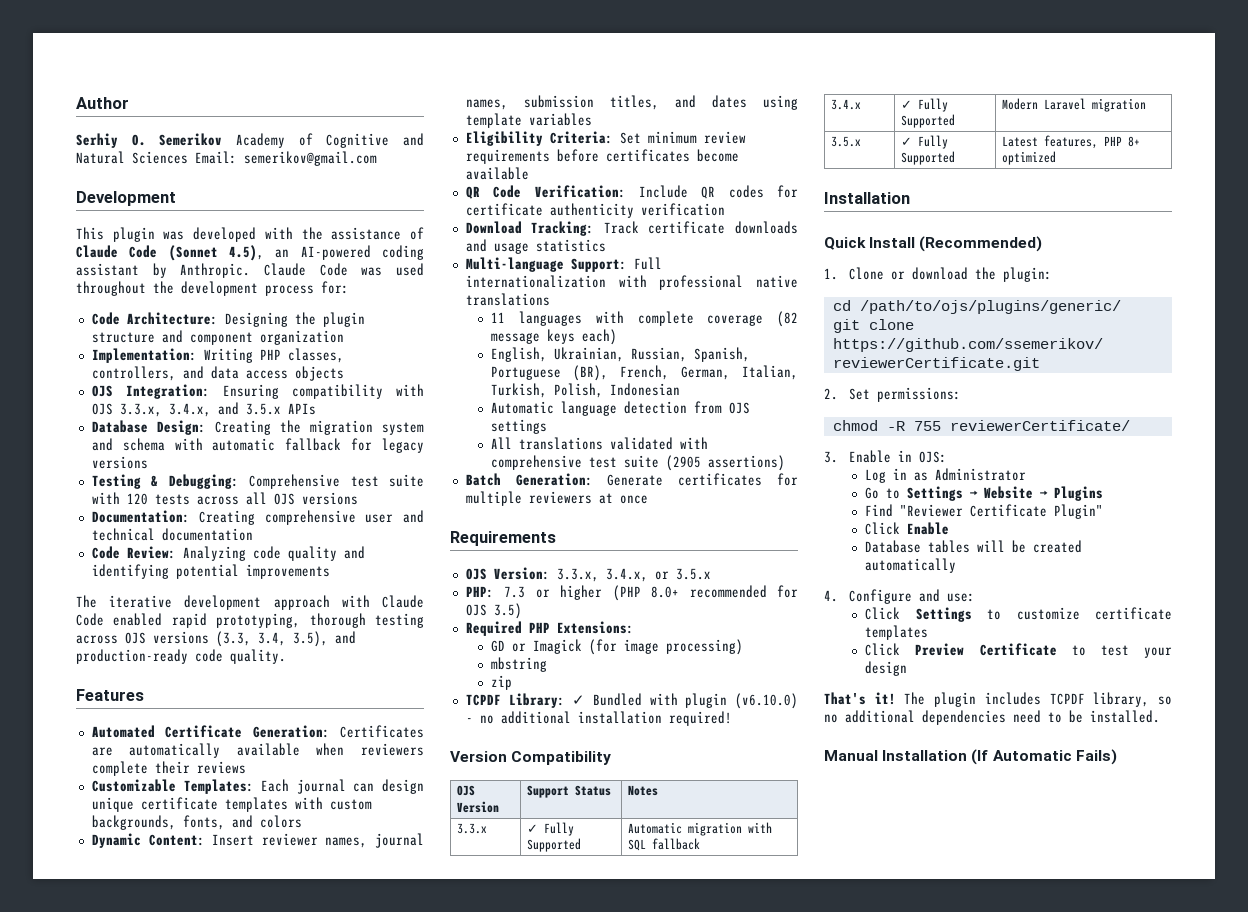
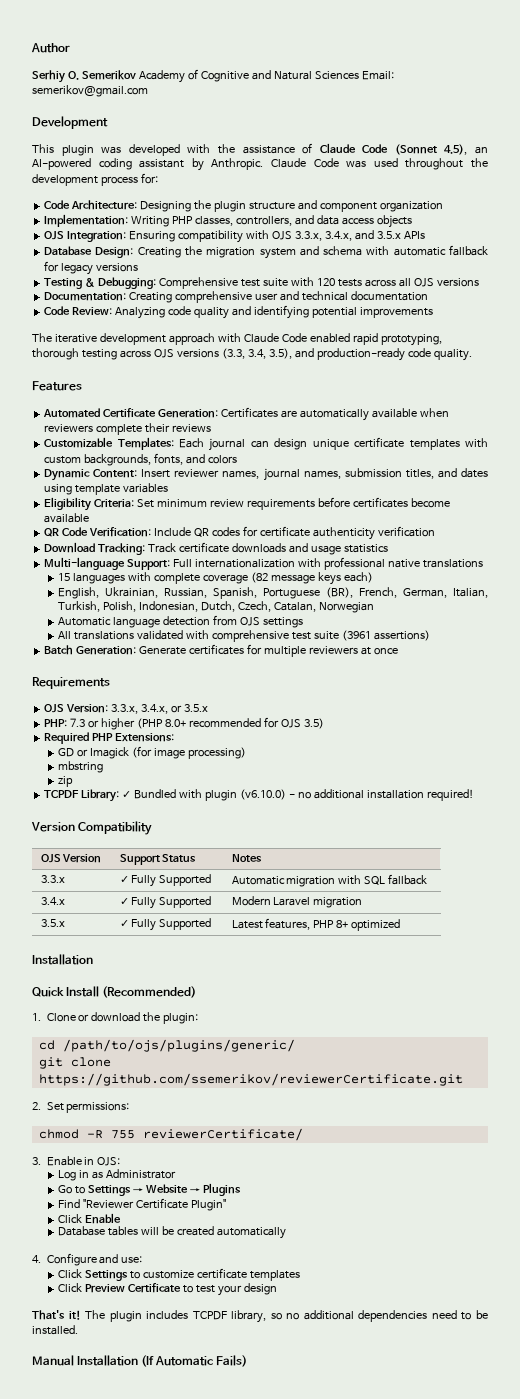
[491,312,506,323] 11 -> [58,573,71,581] 15
[610,383,681,396] Indonesian -> [139,601,375,613] Indonesian, Dutch, Czech, Catalan, Norwegian
[666,455,702,471] (2905 -> [342,630,372,641] (3961

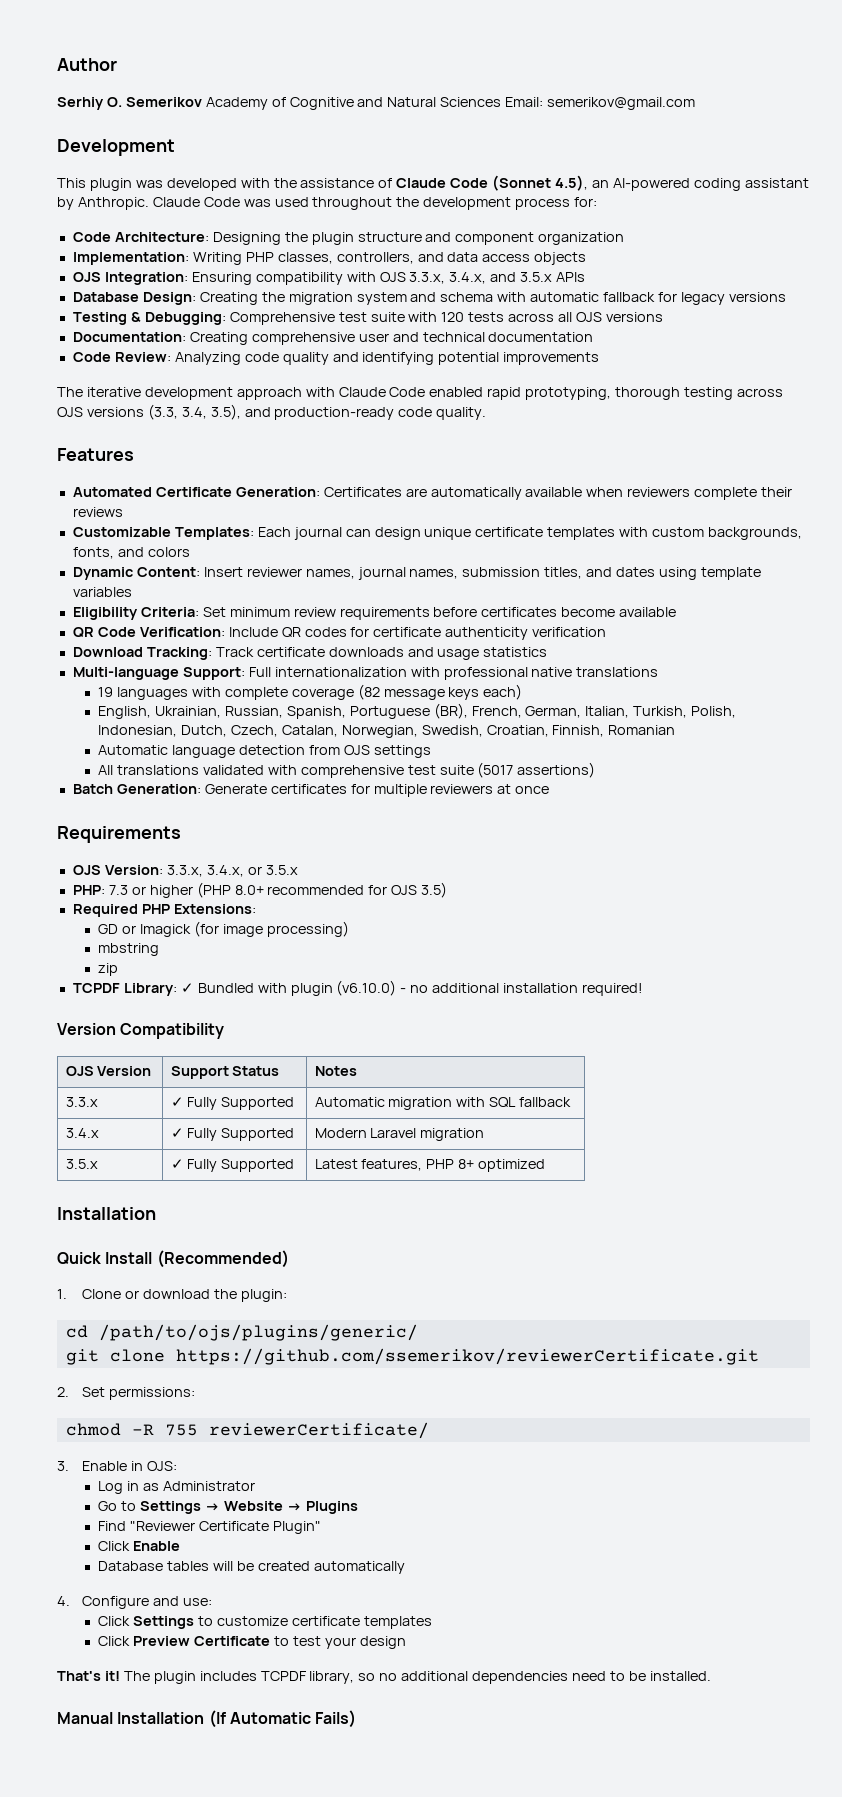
[58,573,71,581] 15 -> [98,687,114,697] 19
[319,602,375,613] Norwegian -> [341,725,676,738] Norwegian, Swedish, Croatian, Finnish, Romanian
[342,630,372,641] (3961 -> [477,762,514,778] (5017

